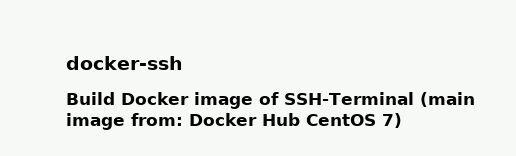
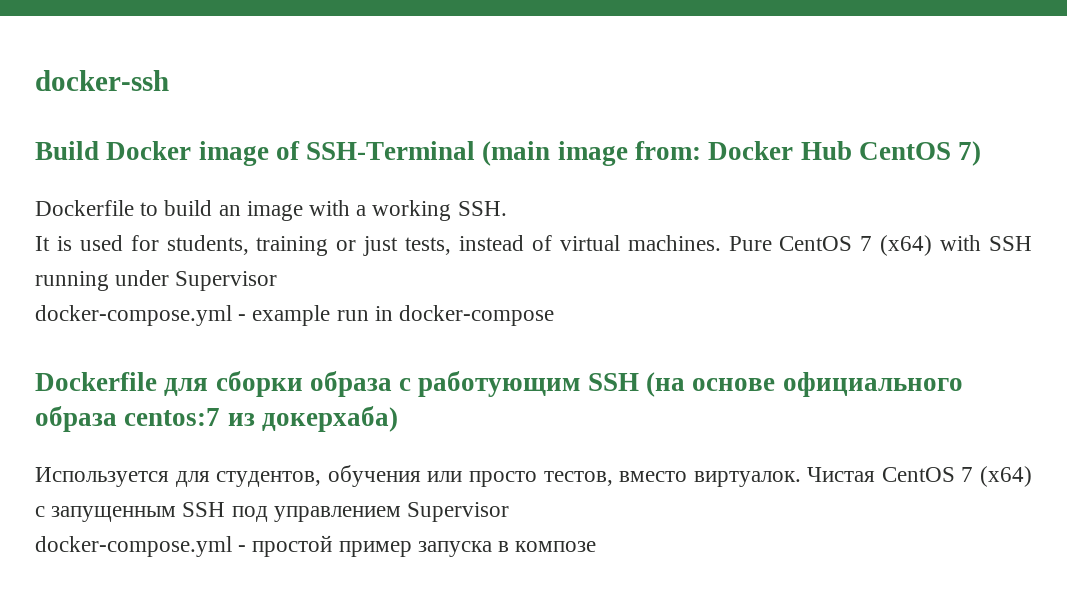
(402, 120) none -> [35,200,507,221] [35,235,1032,256] [35,270,278,291] [35,305,555,326] [35,371,963,397] [35,406,398,432] [35,465,1032,487] [35,502,510,522] [35,535,597,557] // Dockerfile to build an image with a working SSH. // It is used for students, training or just tests, instead of virtual machines. Pure CentOS 7 (x64) with SSH running under Supervisor // docker-compose.yml - example run in docker-compose // Dockerfile для сборки образа с работующим SSH (на основе официального образа centos:7 из докерхаба) // Используется для студентов, обучения или просто тестов, вместо виртуалок. Чистая CentOS 7 (x64) с запущенным SSH под управлением Supervisor // docker-compose.yml - простой пример запуска в композе

